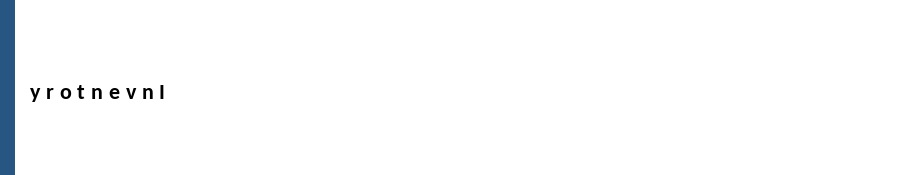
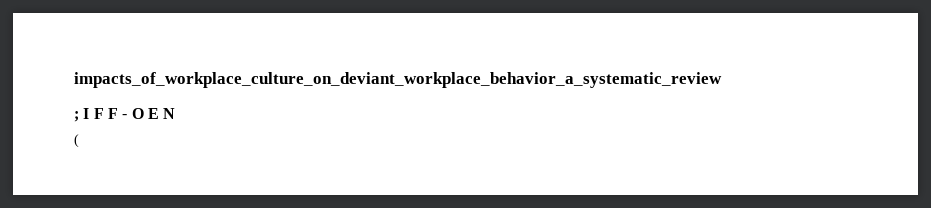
[30,85,166,102] y r o t n e v n I -> [74,72,722,88] [74,108,176,122] [74,134,79,147] impacts_of_workplace_culture_on_deviant_workplace_behavior_a_systematic_review // ; I F F - O E N // (

